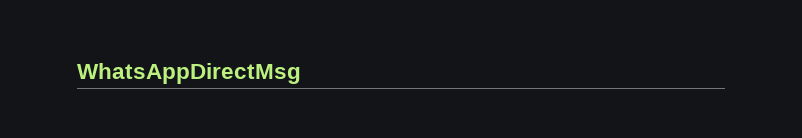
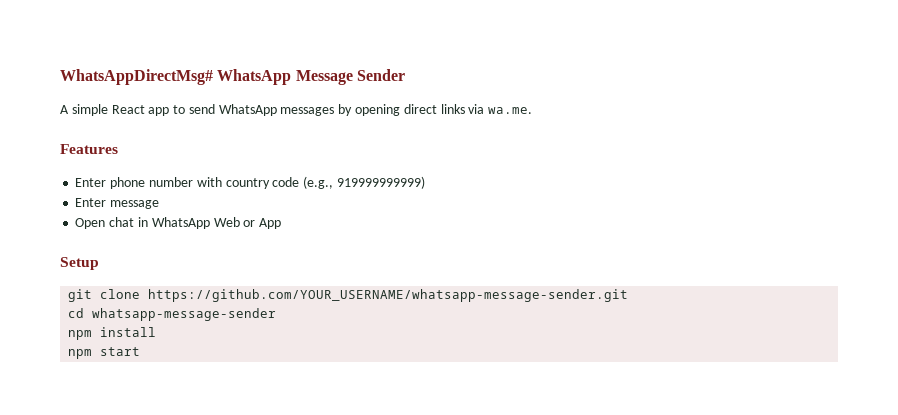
[77,63,301,84] WhatsAppDirectMsg -> [60,69,405,85] [60,104,533,116] [60,144,118,154] [75,176,425,189] [75,198,160,209] [75,217,282,229] [60,257,99,270] [68,289,629,302] [68,308,277,321] [68,327,157,340] [68,347,141,359] WhatsAppDirectMsg# WhatsApp Message Sender // A simple React app to send WhatsApp messages by opening direct links via wa.me. // Features // Enter phone number with country code (e.g., 919999999999) // Enter message // Open chat in WhatsApp Web or App // Setup // git clone https://github.com/YOUR_USERNAME/whatsapp-message-sender.git // cd whatsapp-message-sender // npm install // npm start

